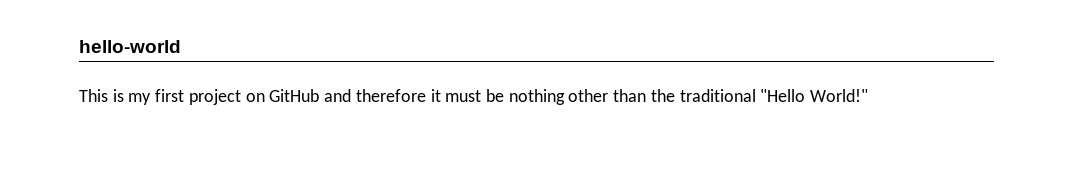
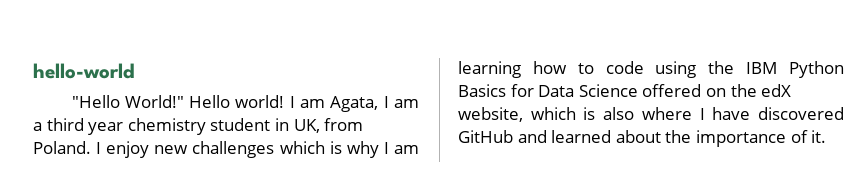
[79,89,869,105] This is my first project on GitHub and therefore it must be nothing other than the traditional "Hello World!" -> [71,95,419,112] [33,118,364,135] [33,141,419,158] [458,61,844,78] [458,84,792,97] [458,107,844,122] [458,130,827,147] "Hello World!" Hello world! I am Agata, I am a third year chemistry student in UK, from Poland. I enjoy new challenges which is why I am learning how to code using the IBM Python Basics for Data Science offered on the edX website, which is also where I have discovered GitHub and learned about the importance of it.

